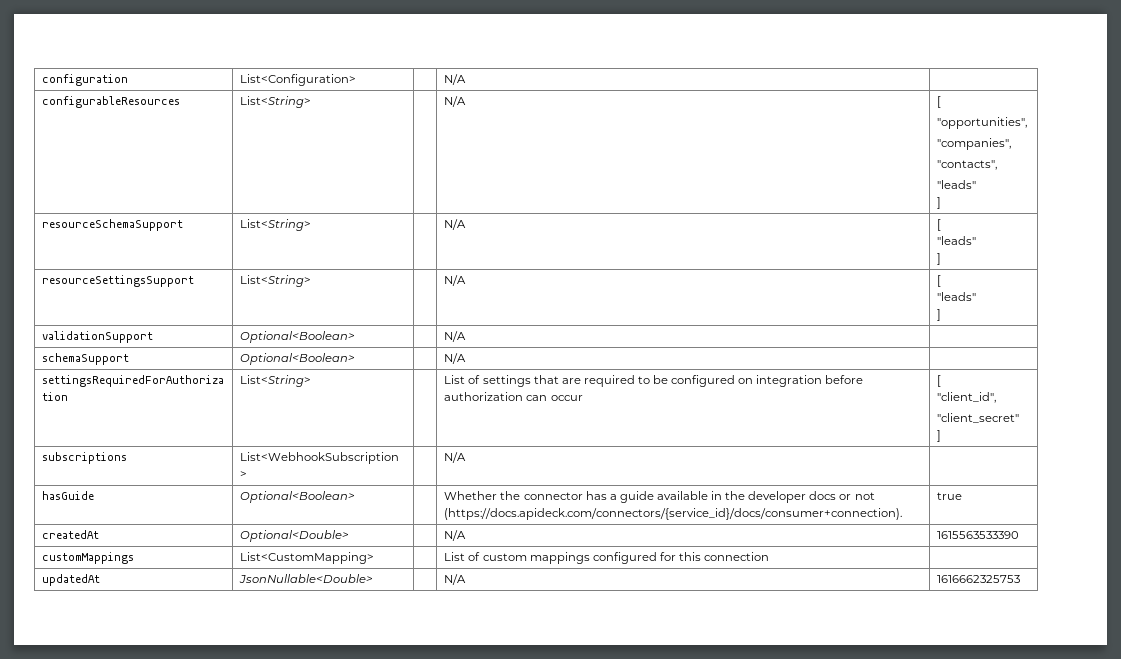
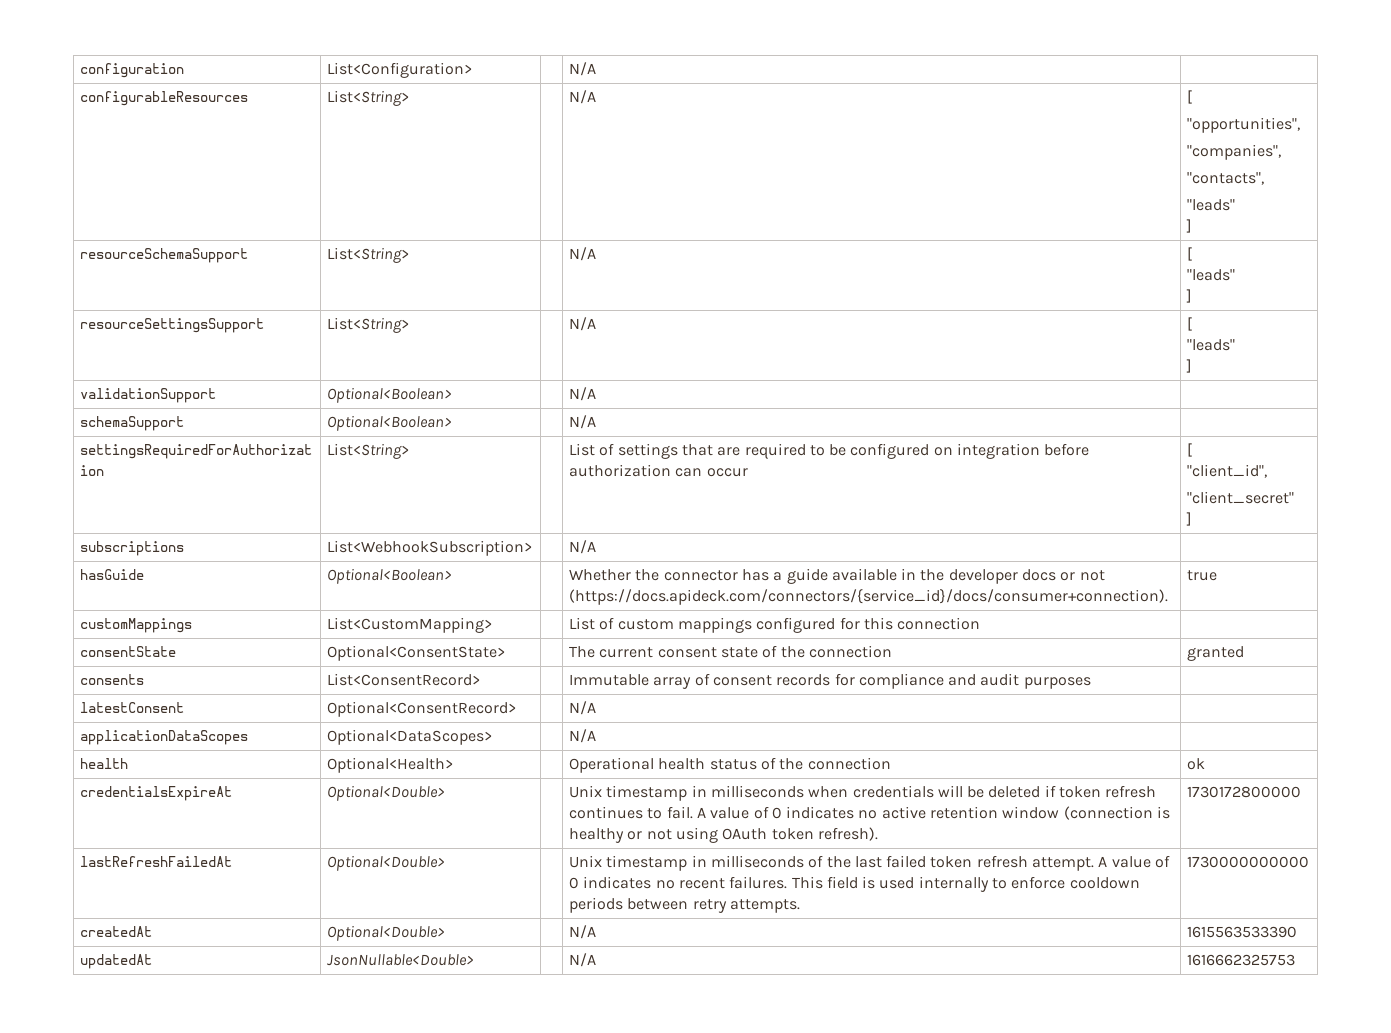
[42,530,100,539] [240,530,350,542] [444,530,467,541] [937,531,1020,539] // createdAt | Optional<Double> | | N/A | 1615563533390 -> (1217, 575) none
(770, 556) none -> [79,646,176,657] [326,645,505,661] [568,645,892,658] [1186,646,1244,661] [79,674,144,685] [326,673,480,686] [568,673,1091,689] [79,702,184,713] [326,701,516,717] [568,701,596,715] [79,730,248,745] [326,729,492,745] [568,729,596,743] [79,758,128,769] [326,757,453,773] [568,757,891,773] [1186,758,1205,770] [79,786,232,801] [326,785,445,801] [568,785,1157,801] [568,806,1171,820] [568,827,878,843] [1186,786,1301,798] [79,856,232,867] [326,855,445,871] [568,855,1171,871] [568,876,1140,892] [568,897,800,913] [1186,856,1309,868] [79,926,152,937] [326,925,445,941] [568,925,596,939] [1186,926,1297,938] // consentState | Optional<ConsentState> | | The current consent state of the connection | granted // consents | List<ConsentRecord> | | Immutable array of consent records for compliance and audit purposes | // latestConsent | Optional<ConsentRecord> | | N/A | // applicationDataScopes | Optional<DataScopes> | | N/A | // health | Optional<Health> | | Operational health status of the connection | ok // credentialsExpireAt | Optional<Double> | | Unix timestamp in milliseconds when credentials will be deleted if token refresh continues to fail. A value of 0 indicates no active retention window (connection is healthy or not using OAuth token refresh). | 1730172800000 // lastRefreshFailedAt | Optional<Double> | | Unix timestamp in milliseconds of the last failed token refresh attempt. A value of 0 indicates no recent failures. This field is used internally to enforce cooldown periods between retry attempts. | 1730000000000 // createdAt | Optional<Double> | | N/A | 1615563533390

